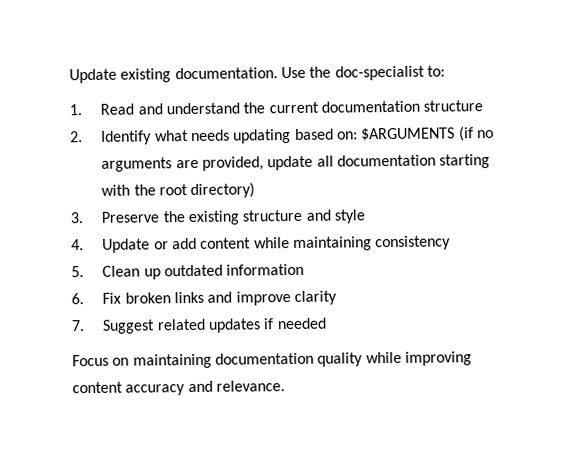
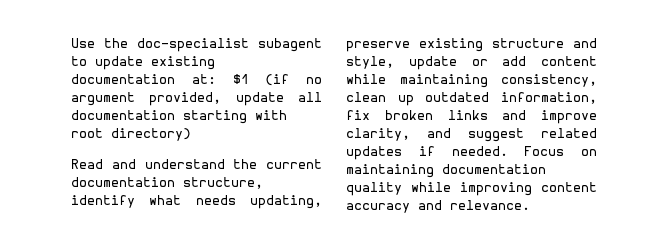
[69,65,445,84] [69,104,82,116] Update existing documentation. Use the doc-specialist to: // 1. -> [71,38,322,52] [71,56,215,70] [71,74,322,86] [71,92,322,106] [71,110,287,124] [71,128,191,141] Use the doc-specialist subagent to update existing documentation at: $1 (if no argument provided, update all documentation starting with root directory) //
[423,100,484,112] [70,126,494,145] [101,154,491,172] [101,182,256,199] [70,209,366,226] [71,238,151,253] structure // 2. Identify what needs updating based on: $ARGUMENTS (if no arguments are provided, update all documentation starting with the root directory) // 3. Preserve the existing structure and style // 4. Update -> [183,177,263,189] [71,195,322,209] [346,38,597,52] [346,56,457,70] structure, identify what needs updating, preserve existing structure and style, update
[375,235,452,251] [71,263,305,280] [71,292,122,305] consistency // 5. Clean up outdated information // 6. Fix -> [501,74,597,87] [346,92,597,106] [346,110,370,120] consistency, clean up outdated information, fix
[294,290,338,305] [71,319,156,334] clarity // 7. Suggest -> [346,128,524,142] clarity, and suggest
[276,317,327,330] needed // -> [451,146,508,156] needed.

